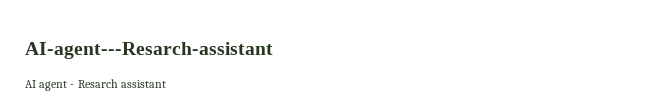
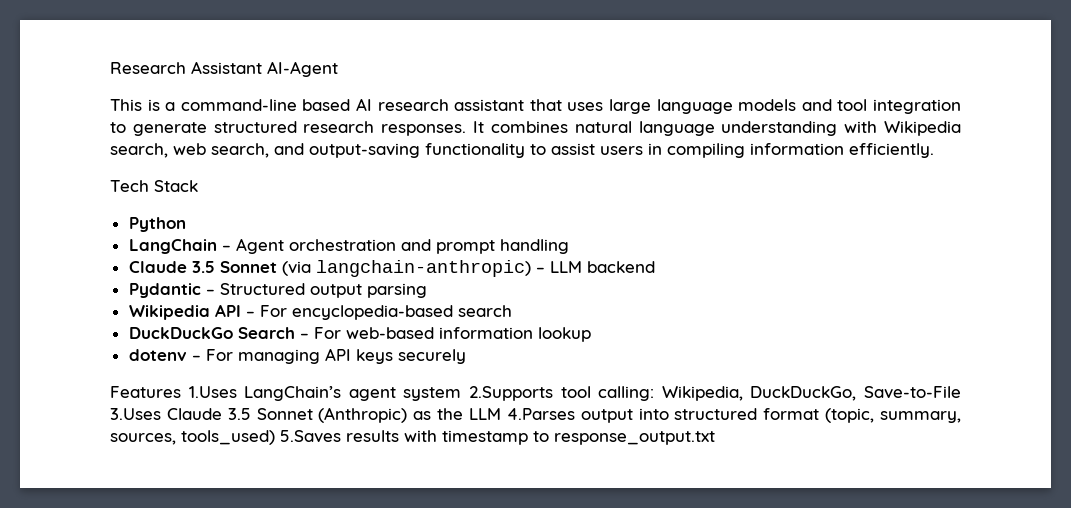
[25,42,273,59] [25,79,166,91] AI-agent---Resarch-assistant // AI agent - Resarch assistant -> [110,61,338,77] [110,98,962,114] [110,121,962,136] [110,143,934,158] [110,180,198,192] [128,217,186,232] [128,238,569,254] [128,260,655,277] [128,283,427,298] [128,304,512,320] [128,327,591,342] [128,348,466,364] [110,386,962,401] [110,407,961,423] [110,430,715,445] Research Assistant AI-Agent // This is a command-line based AI research assistant that uses large language models and tool integration to generate structured research responses. It combines natural language understanding with Wikipedia search, web search, and output-saving functionality to assist users in compiling information efficiently. // Tech Stack // Python // LangChain – Agent orchestration and prompt handling // Claude 3.5 Sonnet (via langchain-anthropic) – LLM backend // Pydantic – Structured output parsing // Wikipedia API – For encyclopedia-based search // DuckDuckGo Search – For web-based information lookup // dotenv – For managing API keys securely // Features 1.Uses LangChain’s agent system 2.Supports tool calling: Wikipedia, DuckDuckGo, Save-to-File 3.Uses Claude 3.5 Sonnet (Anthropic) as the LLM 4.Parses output into structured format (topic, summary, sources, tools_used) 5.Saves results with timestamp to response_output.txt

